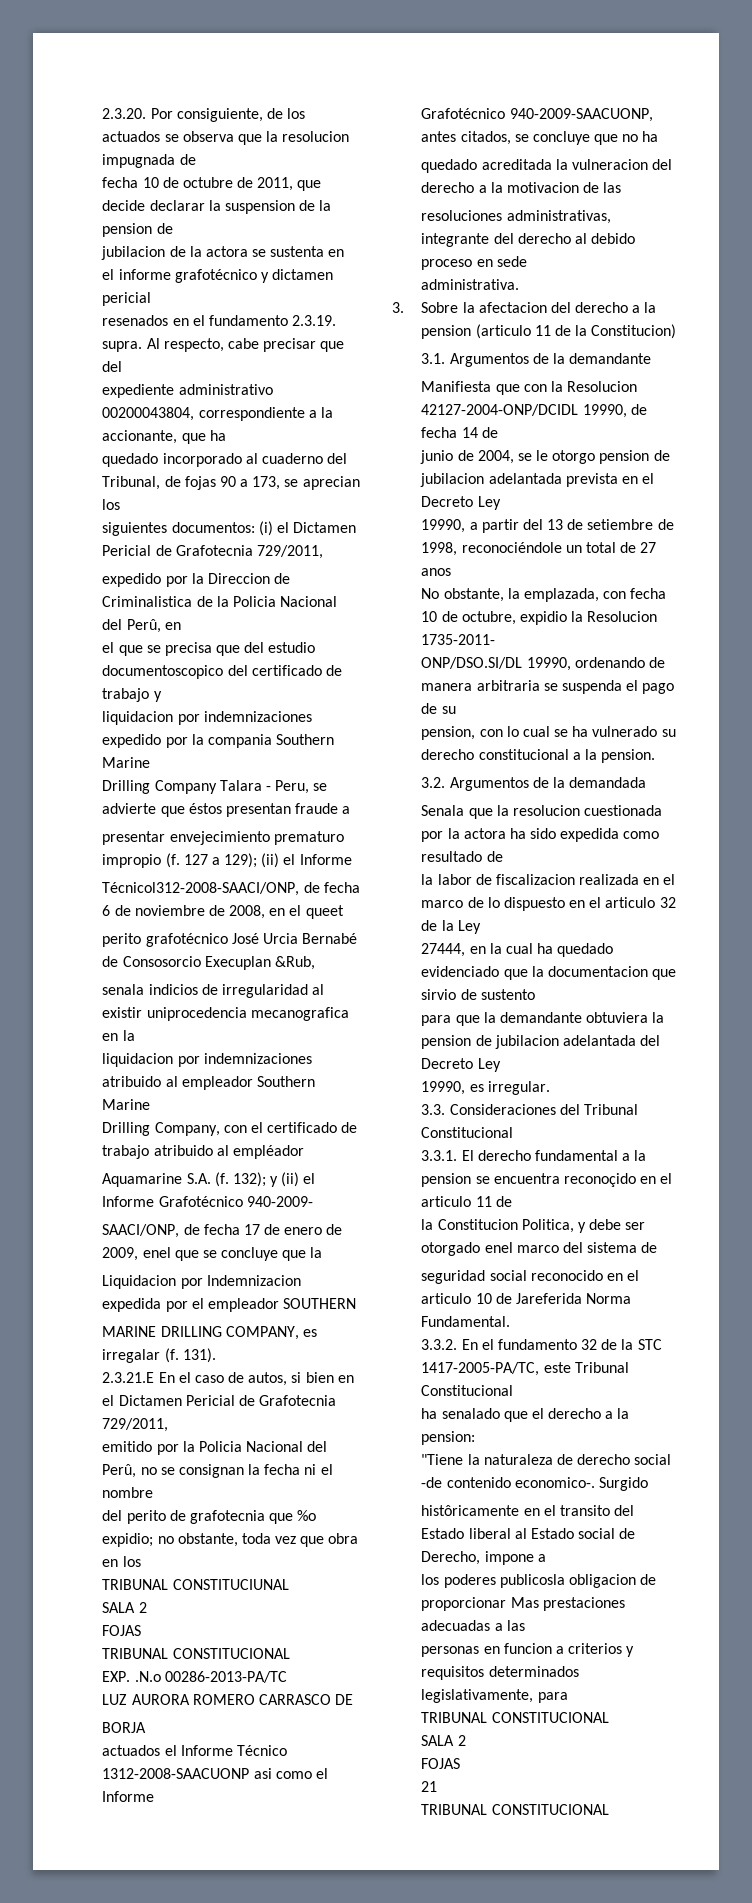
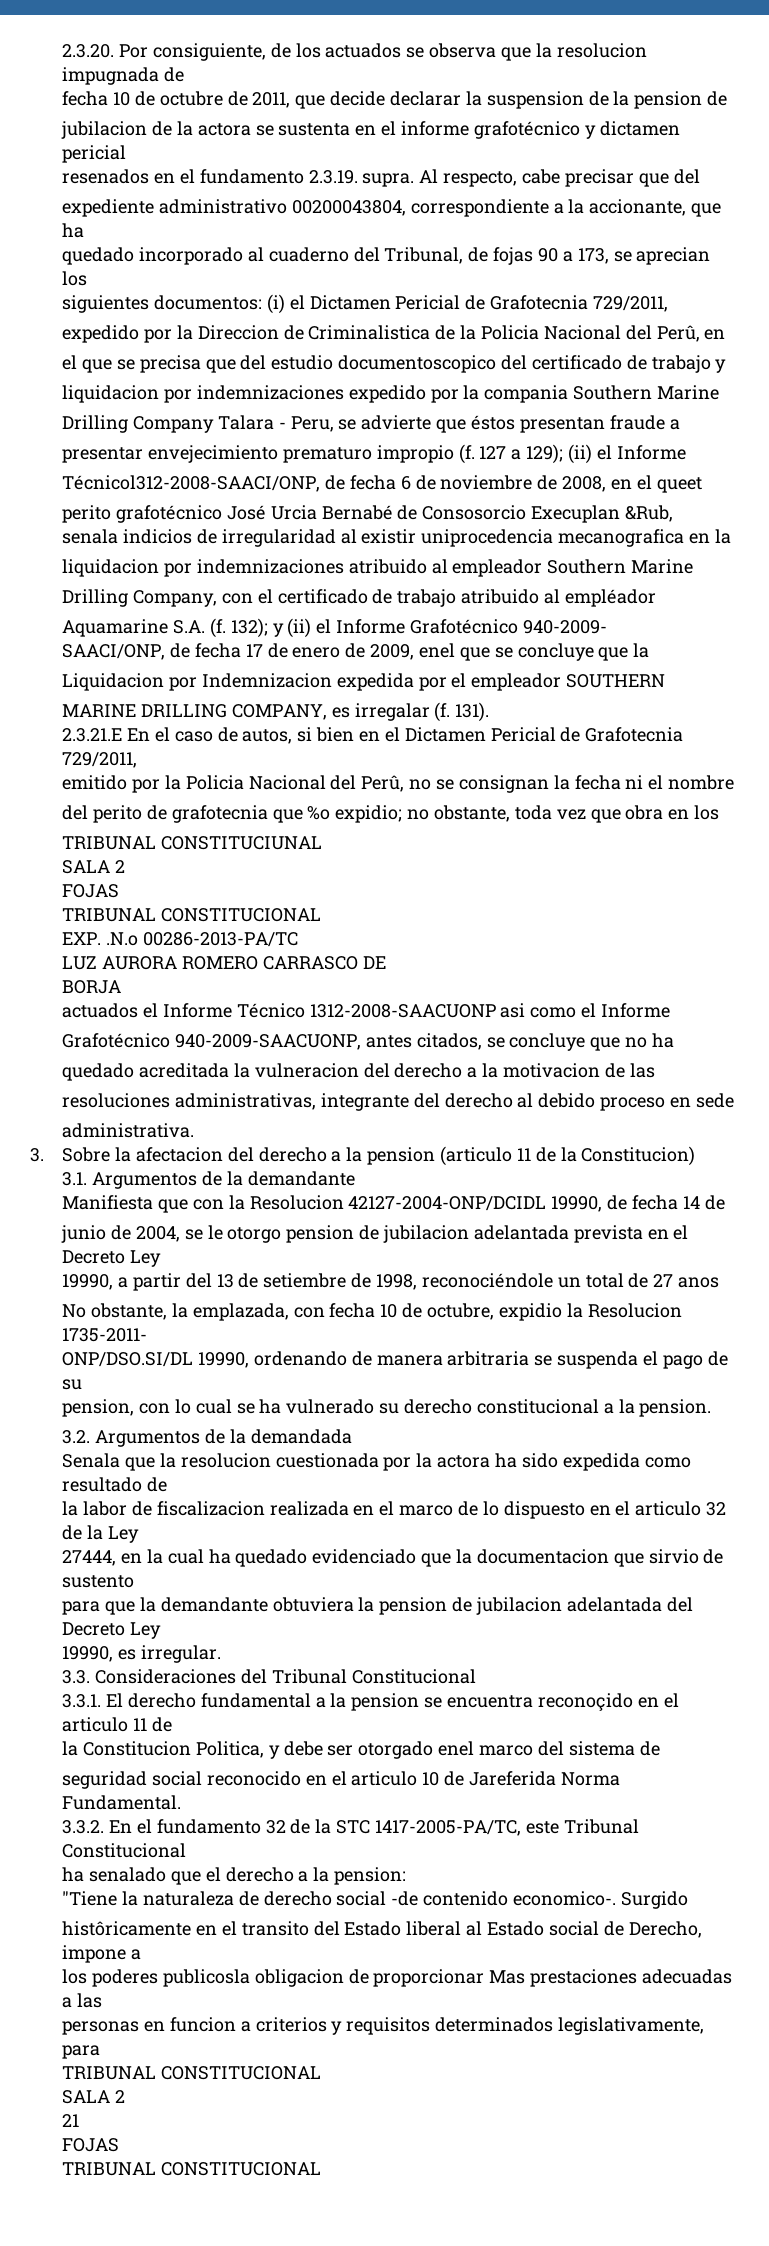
[421,1758,461,1769] [421,1781,438,1792] // FOJAS // 21 -> [62,2114,80,2127] [62,2138,120,2152] // 21 // FOJAS

